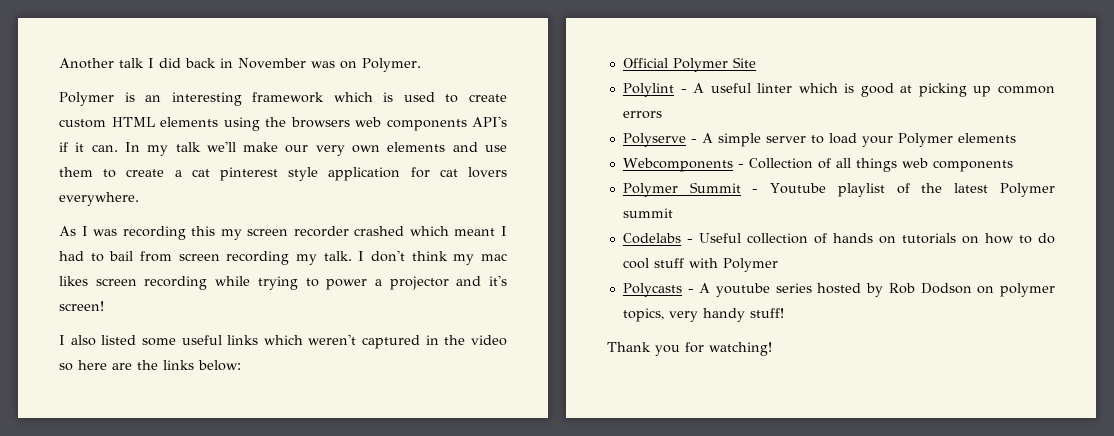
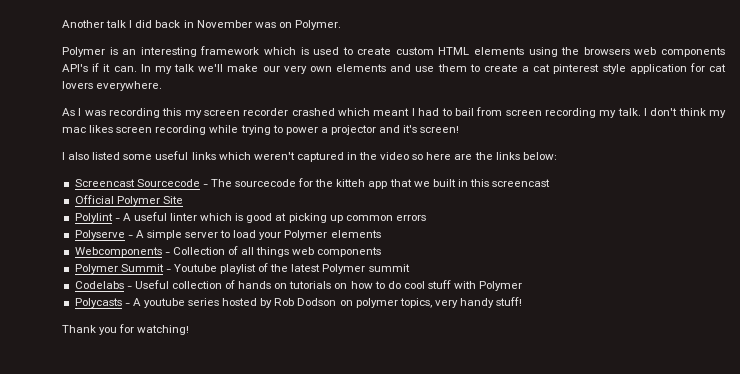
(241, 365) none -> [74,178,551,189] // Screencast Sourcecode - The sourcecode for the kitteh app that we built in this screencast

